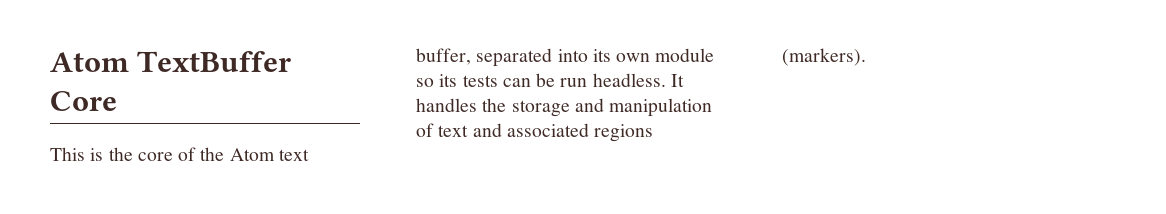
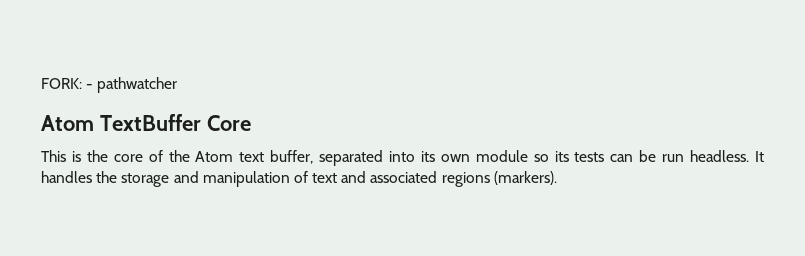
(50, 62) none -> [41,77,178,93] FORK: - pathwatcher //

